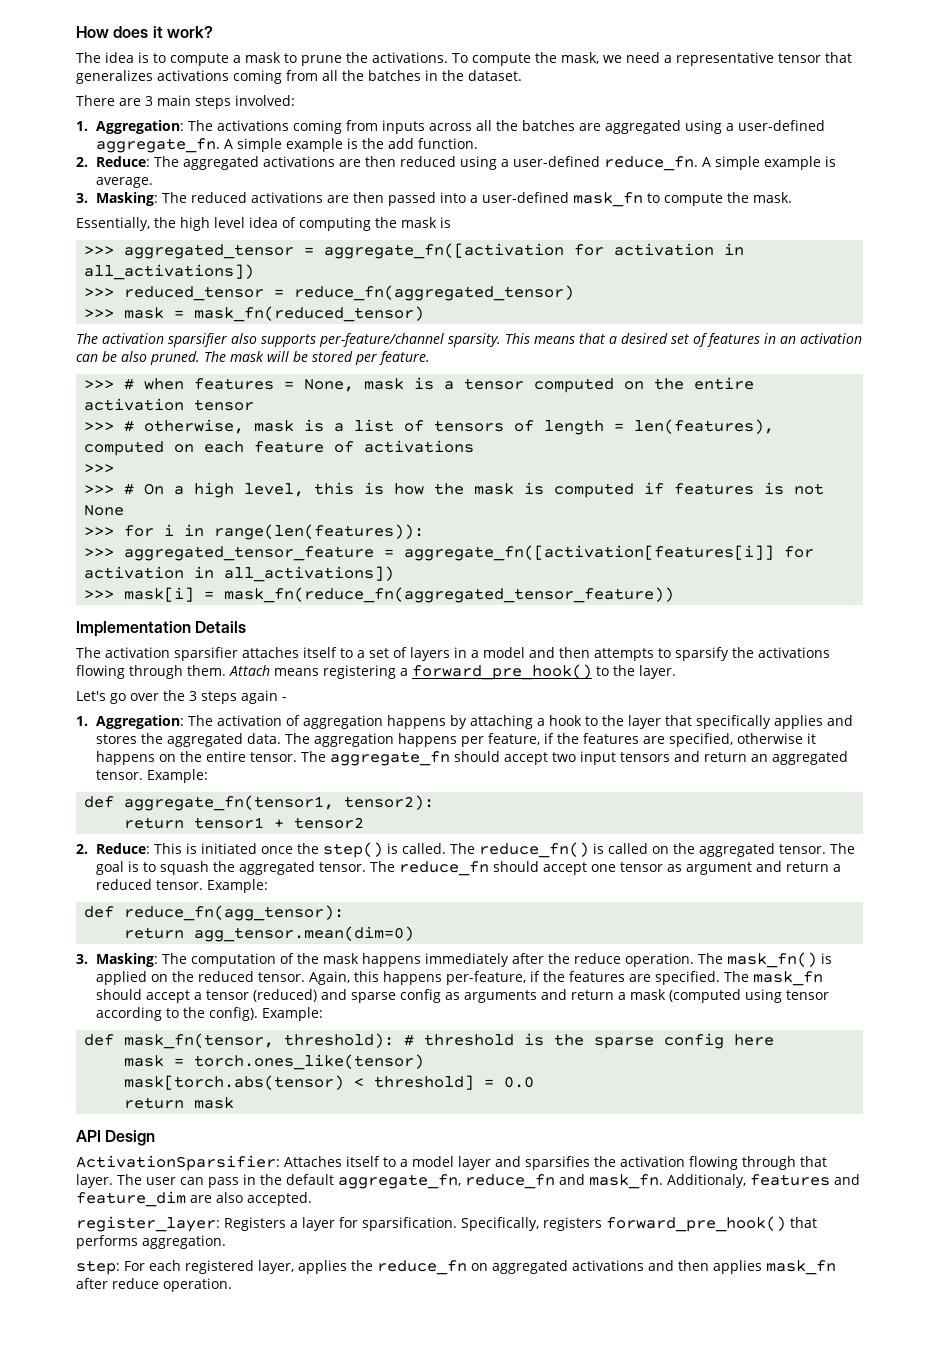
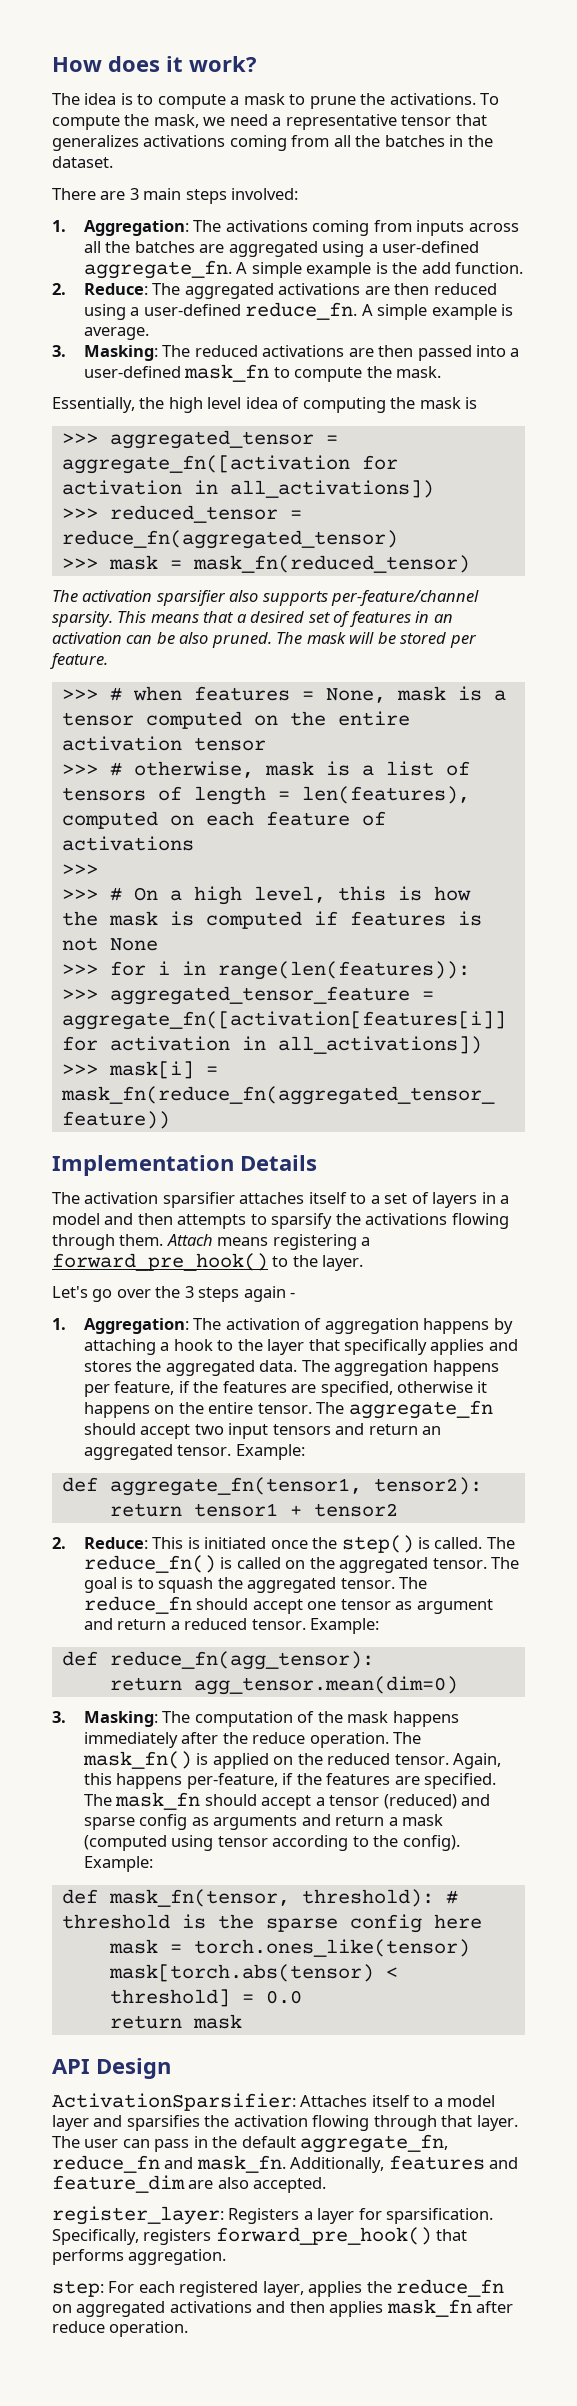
[667,1174,746,1188] Additionaly, -> [290,2157,385,2173] Additionally,

